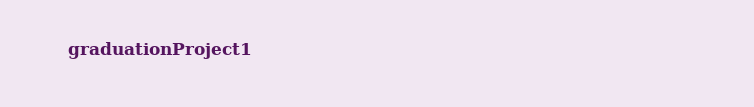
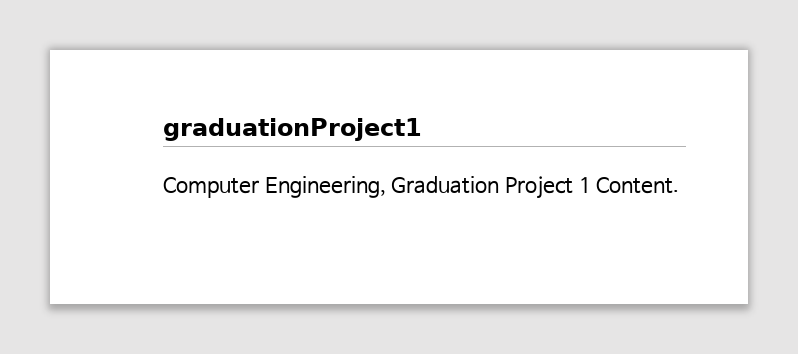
(252, 50) none -> [163,176,680,199] // Computer Engineering, Graduation Project 1 Content.

